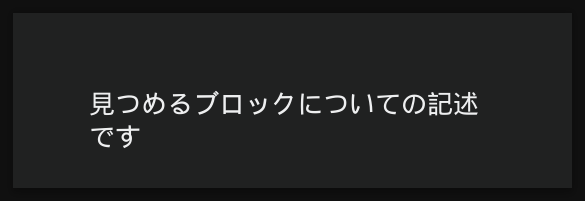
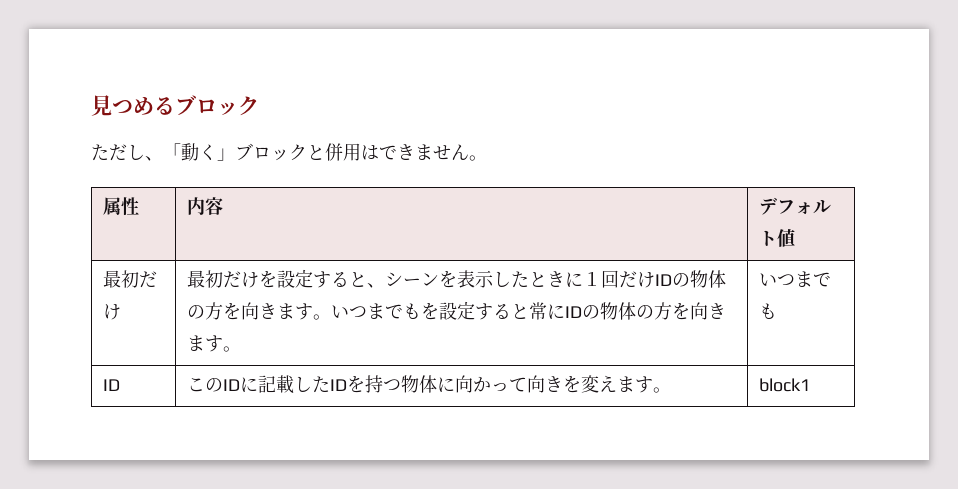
[297,91,479,116] [89,125,141,149] についての記述です -> [91,143,487,161] [102,197,139,216] [186,197,223,215] [758,197,831,215] [758,229,795,247] [102,270,157,288] [102,303,121,320] [186,269,726,288] [186,301,726,320] [186,335,241,352] [758,271,831,287] [758,303,777,320] [102,379,120,391] [186,375,671,394] [758,378,810,392] // ただし、「動く」ブロックと併用はできません。 // 属性 | 内容 | デフォルト値 // 最初だけ | 最初だけを設定すると、シーンを表示したときに１回だけIDの物体の方を向きます。いつまでもを設定すると常にIDの物体の方を向きます。 | いつまでも // ID | このIDに記載したIDを持つ物体に向かって向きを変えます。 | block1

